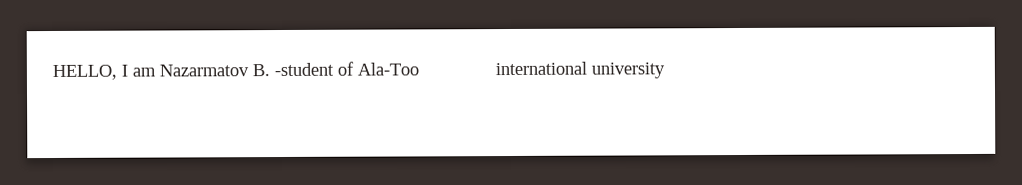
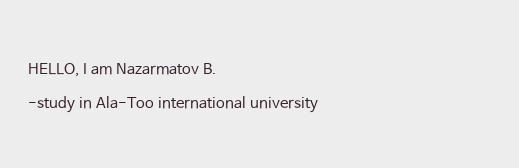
[274,61,354,77] -student of -> [28,96,92,113] // -study in

